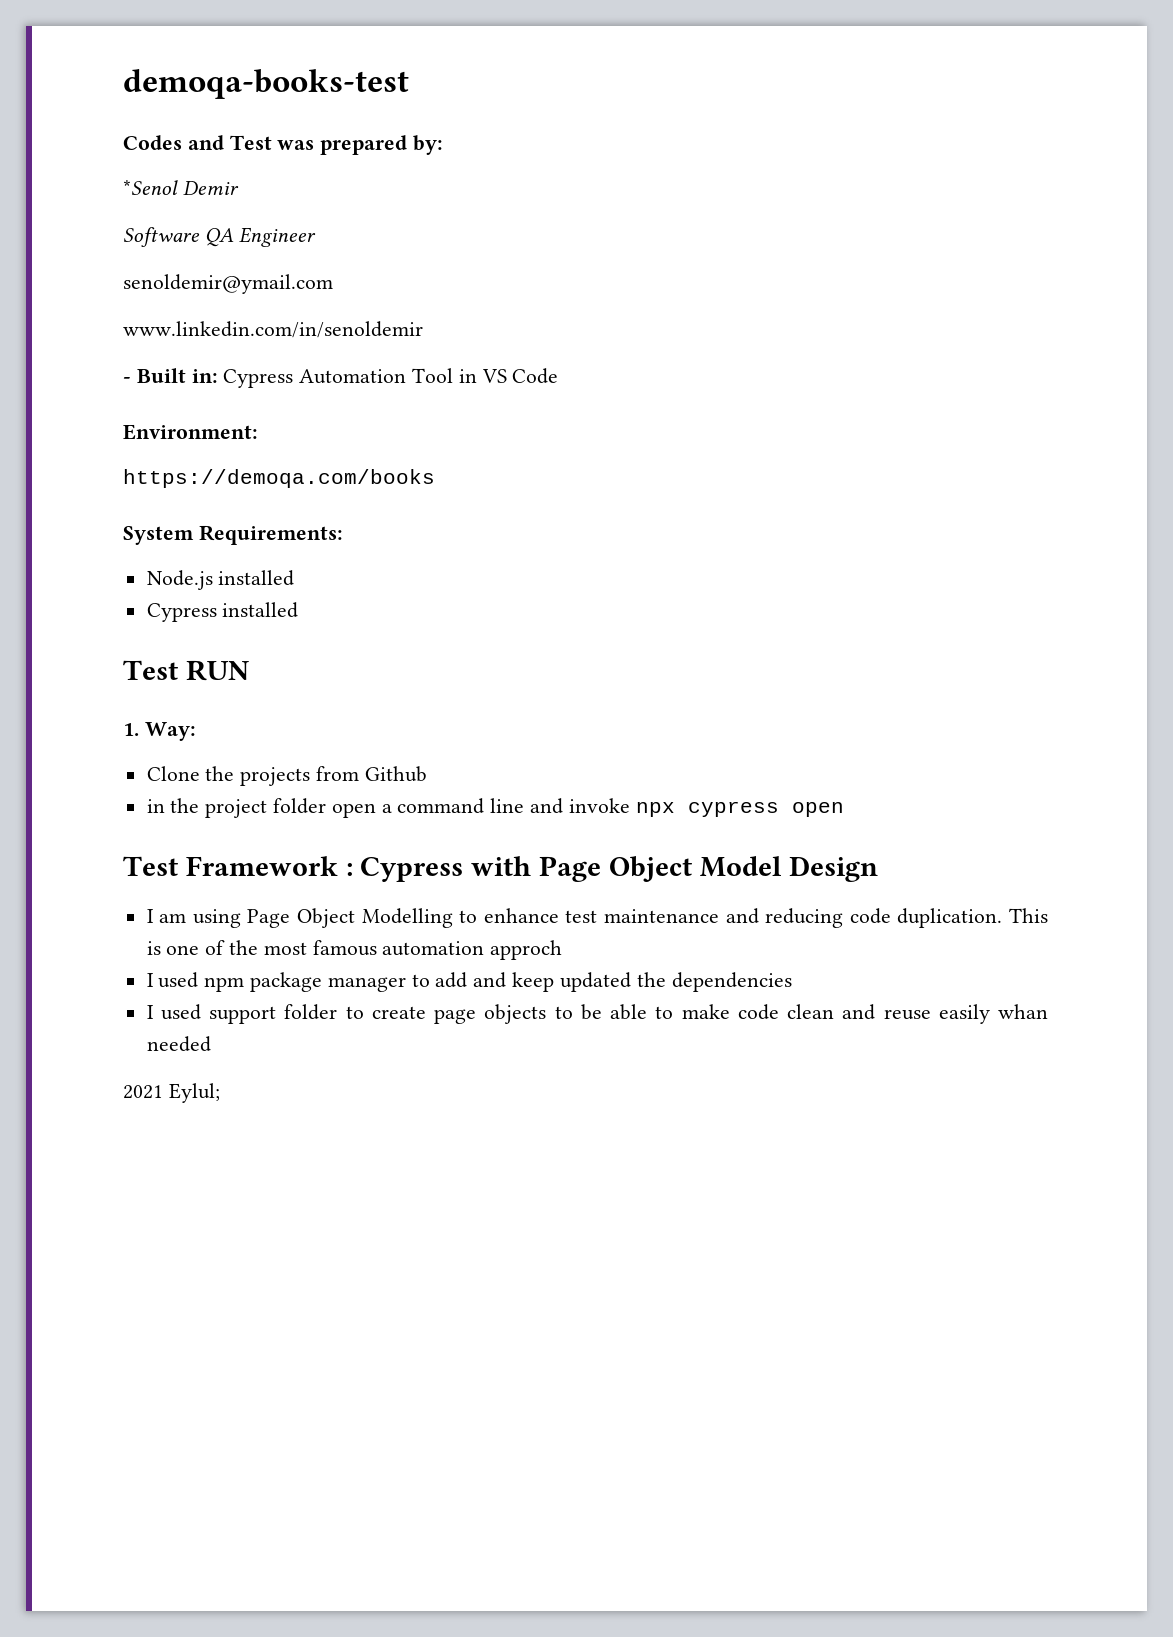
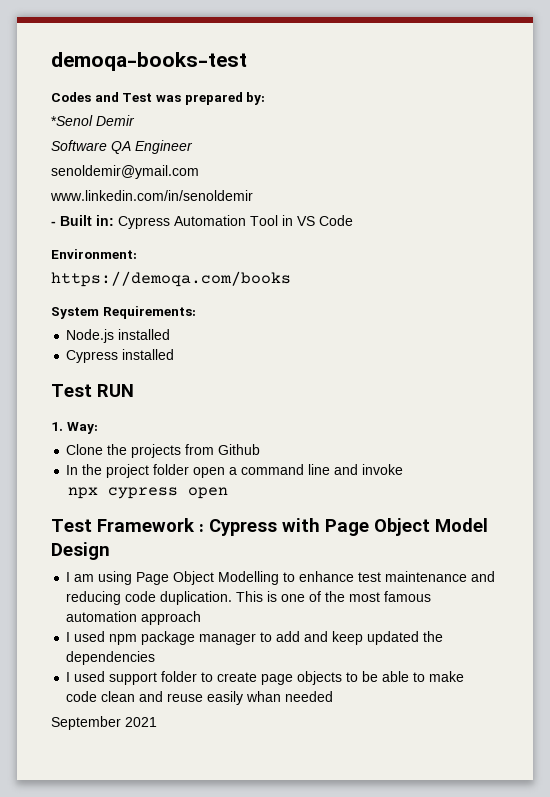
[146,799,165,813] in -> [66,465,79,475] In
(630, 805) none -> (404, 469) //
[490,940,563,960] approch -> [141,611,202,625] approach
[123,1083,220,1103] 2021 Eylul; -> [51,716,157,730] September 2021

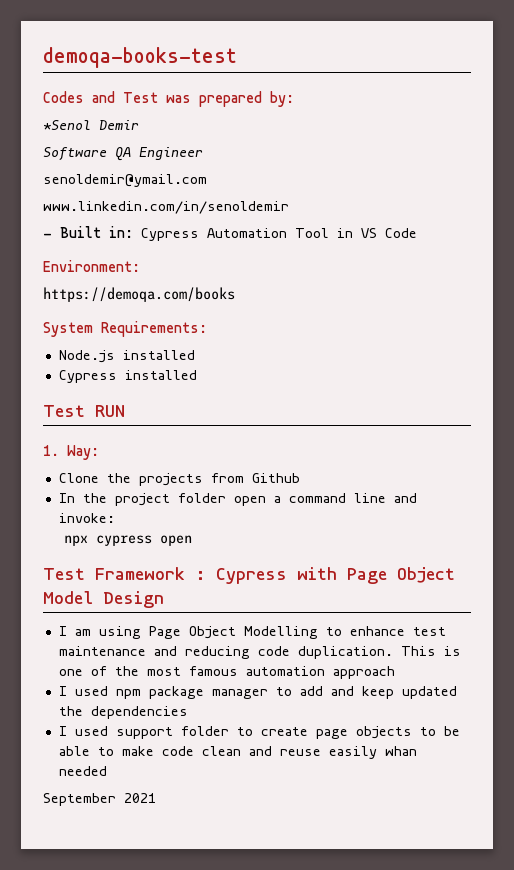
[362,464,404,475] invoke -> [58,513,115,523] invoke:

